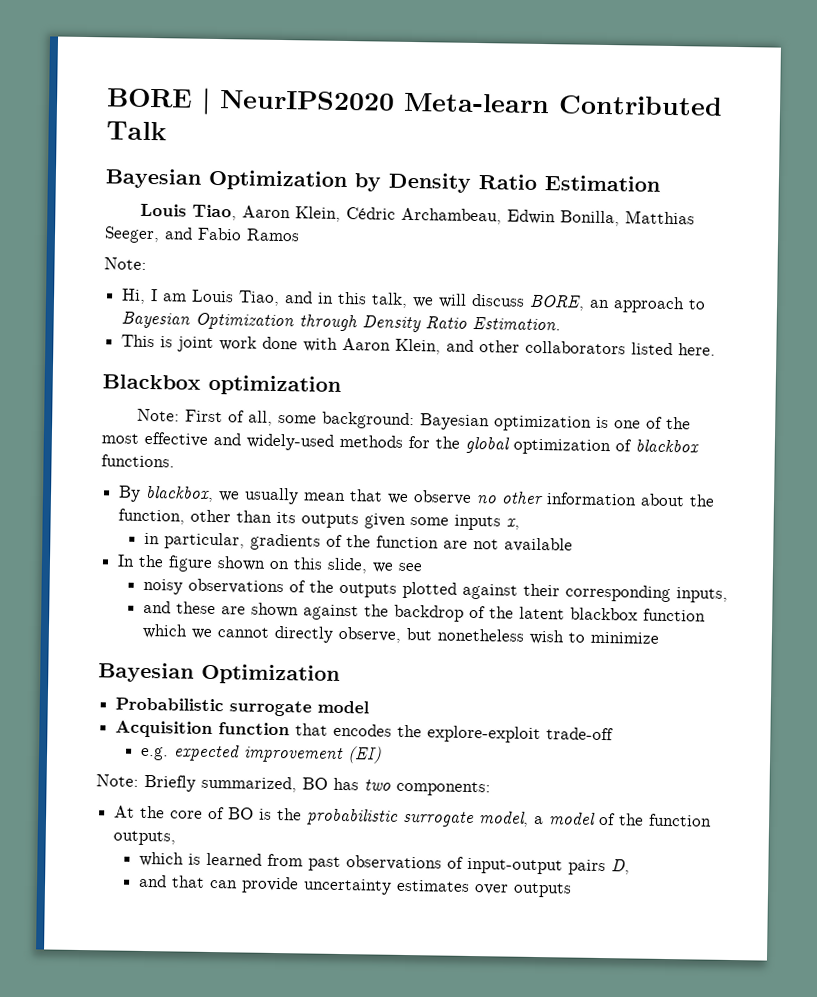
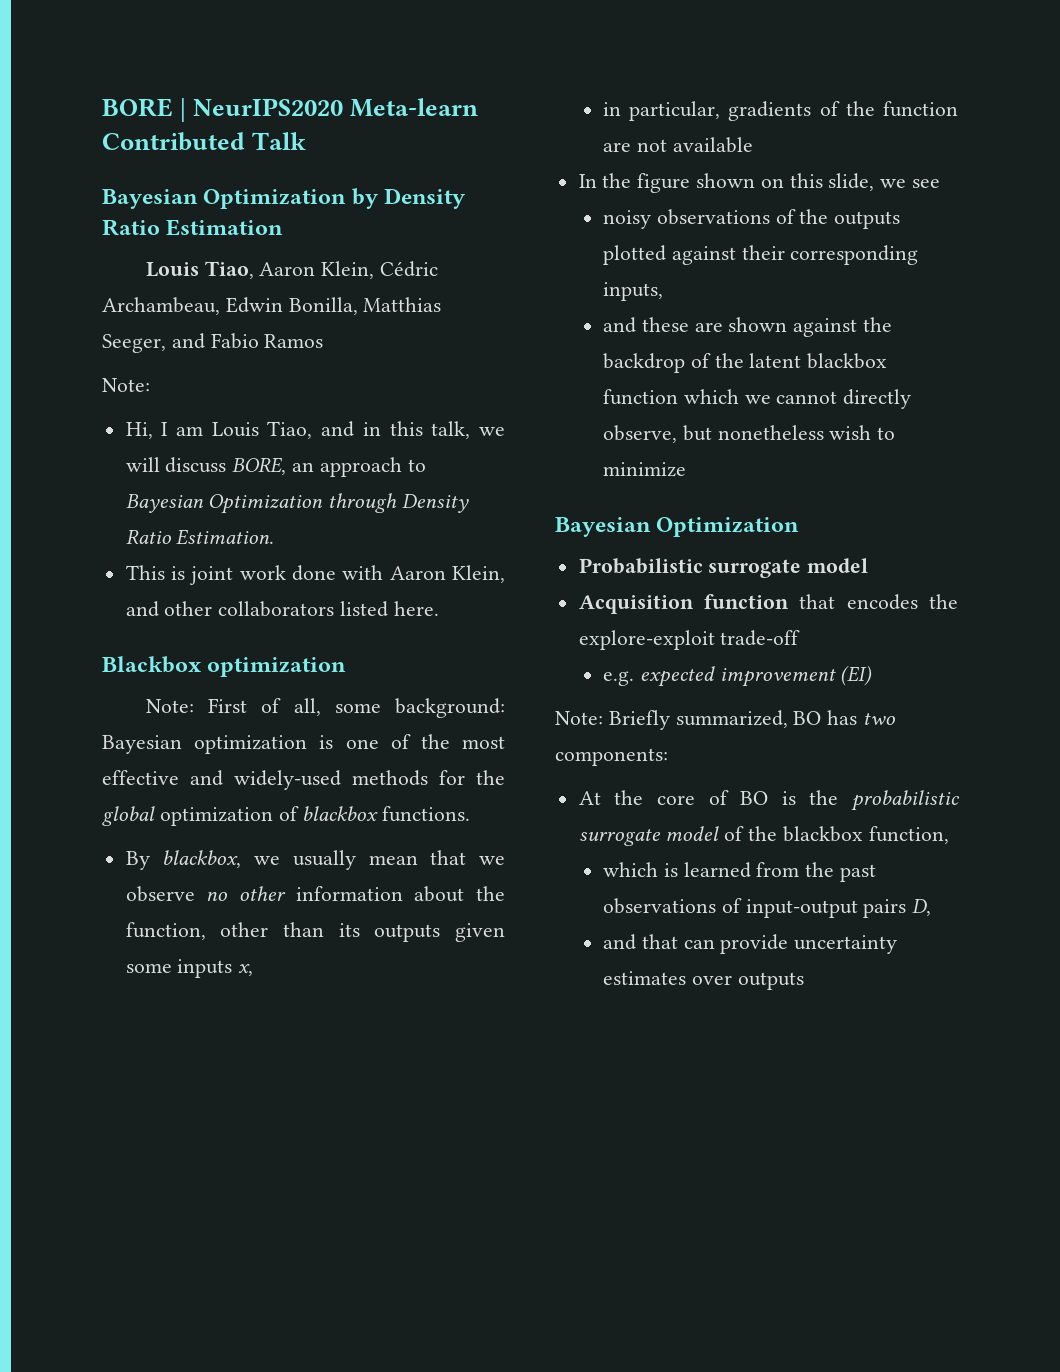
[478,811,545,827] model, a -> (661, 837) none
[649,813,713,827] [113,830,177,846] function outputs, -> [782,826,949,844] blackbox function,
(303, 860) none -> [805,862,835,877] the

